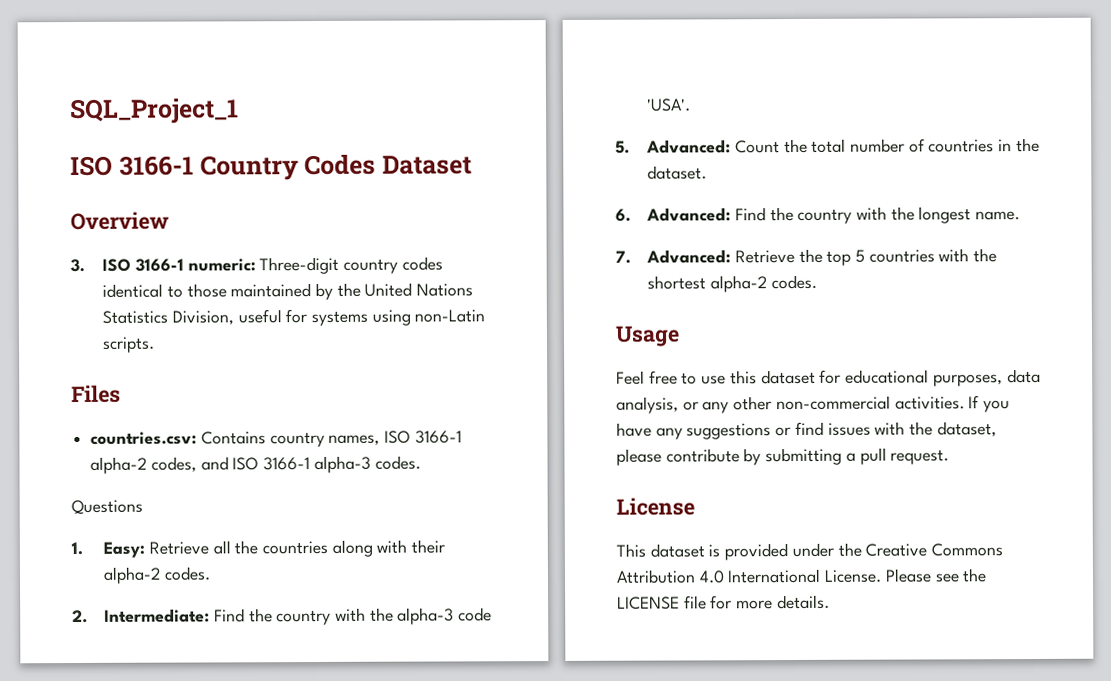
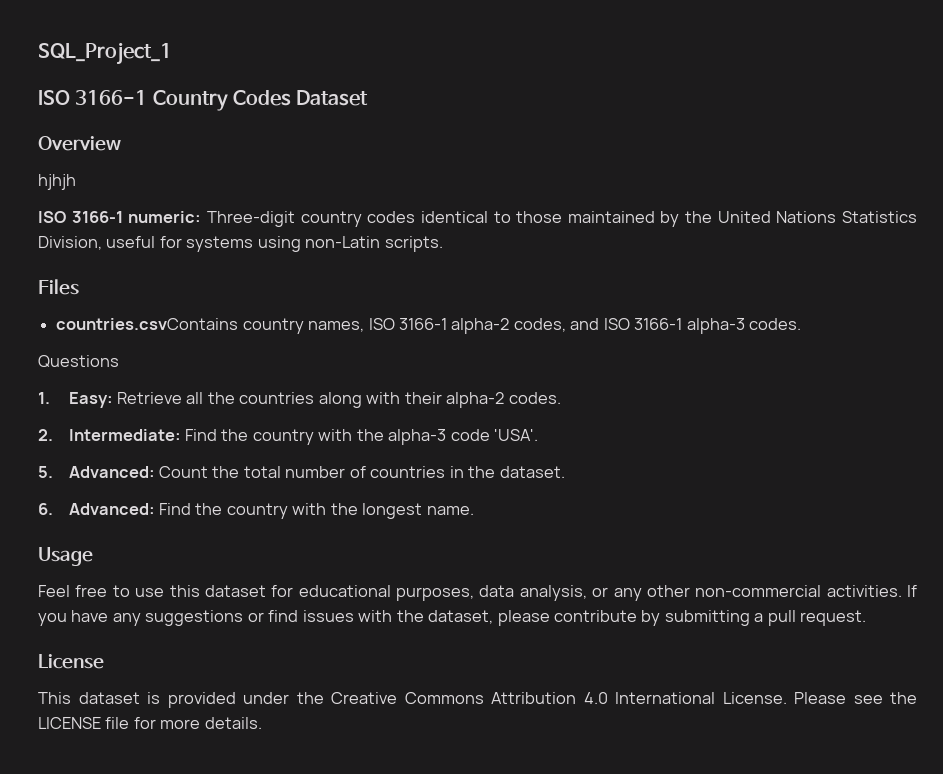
[70,258,85,273] 3. -> [38,174,76,190] hjhjh //
[90,431,266,445] countries.csv: Contains -> [56,318,239,330] countries.csvContains
[615,248,998,266] [647,274,817,293] // 7. Advanced: Retrieve the top 5 countries with the shortest alpha-2 codes. -> (474, 510) none

